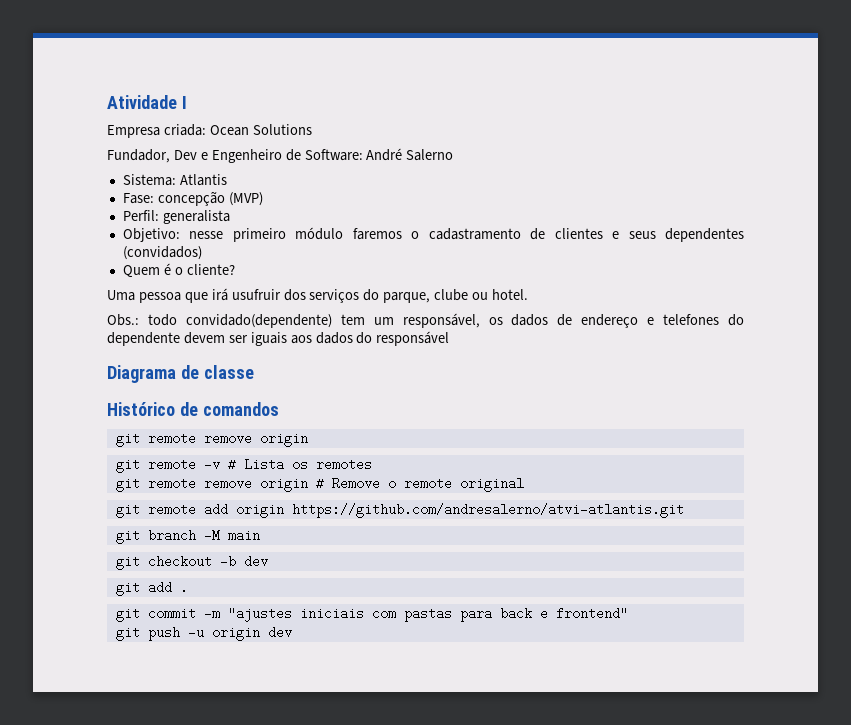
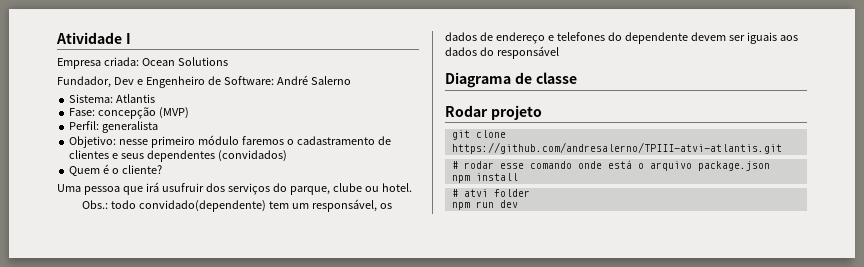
[107,402,279,416] [115,432,308,447] [115,458,372,473] [115,477,524,492] [115,503,684,518] [115,529,260,544] [115,555,268,570] [115,581,188,596] [115,607,628,622] [115,626,260,641] Histórico de comandos // git remote remove origin // git remote -v # Lista os remotes // git remote remove origin # Remove o remote original // git remote add origin https://github.com/andresalerno/atvi-atlantis.git // git branch -M main // git checkout -b dev // git add . // git commit -m "ajustes iniciais com pastas para back e frontend" // git push -u origin -> [445,105,542,120] [451,130,506,140] [451,142,782,154] [451,160,770,171] [451,173,518,183] [451,189,530,197] [451,201,494,210] Rodar projeto // git clone https://github.com/andresalerno/TPIII-atvi-atlantis.git // # rodar esse comando onde está o arquivo package.json // npm install // # atvi folder // npm run

